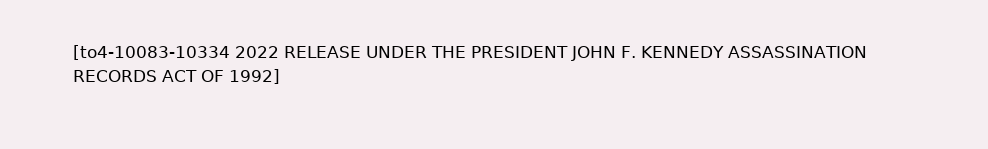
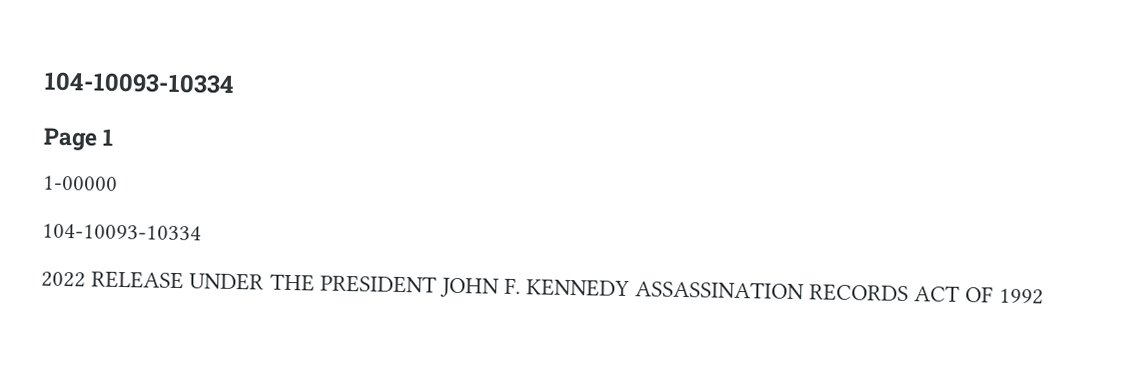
[73,45,230,60] [to4-10083-10334 -> [44,71,235,94] [43,127,115,151] [42,175,118,191] [42,223,202,241] 104-10093-10334 // Page 1 // 1-00000 // 104-10093-10334 //
[229,69,280,84] 1992] -> [998,288,1044,305] 1992

